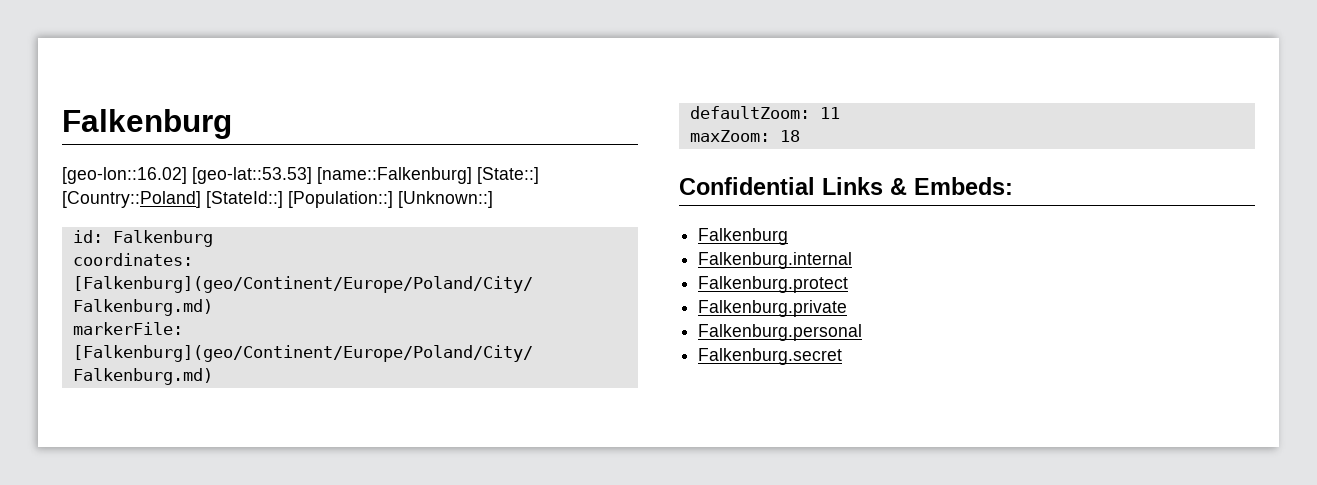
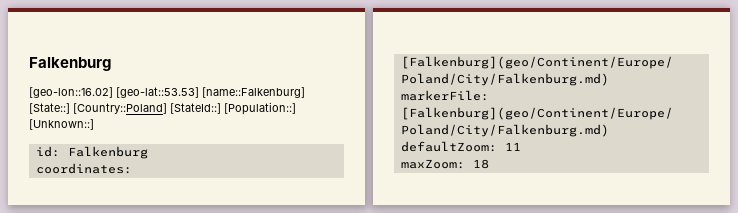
[679,177,1013,195] [698,228,789,245] [698,252,853,269] [698,276,849,293] [698,300,848,317] [698,324,863,341] [698,348,843,365] // Confidential Links & Embeds: // Falkenburg // Falkenburg.internal // Falkenburg.protect // Falkenburg.private // Falkenburg.personal // Falkenburg.secret -> (489, 164) none

